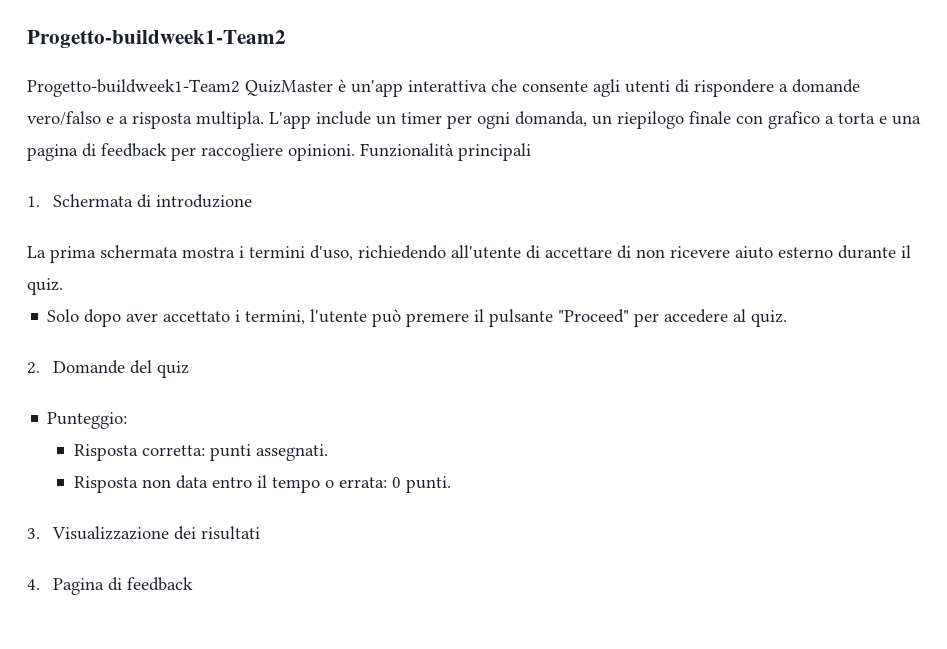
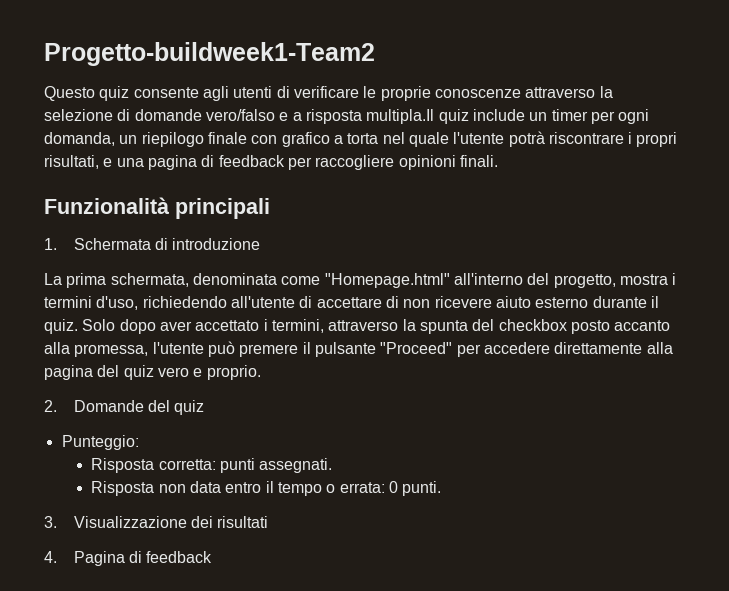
[27,79,788,97] Progetto-buildweek1-Team2 QuizMaster è un'app interattiva che consente agli utenti di rispondere a -> [44,86,613,101] [44,109,131,121] Questo quiz consente agli utenti di verificare le proprie conoscenze attraverso la selezione di
[196,111,311,129] multipla. L'app -> [366,109,469,124] multipla.Il quiz
(875, 118) none -> [382,131,678,147] [44,155,99,169] nel quale l'utente potrà riscontrare i propri risultati,
[288,144,355,161] opinioni. -> [398,155,498,170] opinioni finali. //
[100,245,178,258] schermata -> [110,273,616,288] schermata, denominata come "Homepage.html" all'interno del progetto,
(63, 286) // -> (78, 326) none
(306, 317) none -> [328,319,671,334] [44,342,149,357] attraverso la spunta del checkbox posto accanto alla promessa,
[733,309,788,327] al quiz. -> [554,342,673,354] [44,365,261,380] direttamente alla pagina del quiz vero e proprio.

